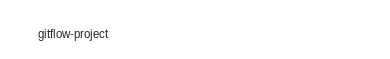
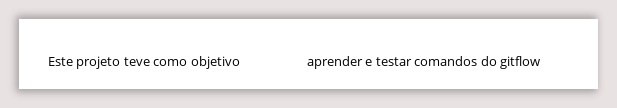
[38,29,109,41] gitflow-project -> [48,56,540,69] Este projeto teve como objetivo aprender e testar comandos do gitflow

